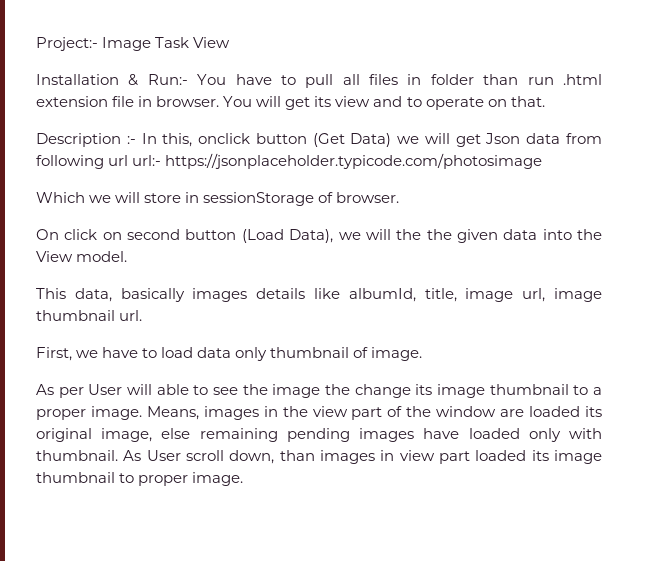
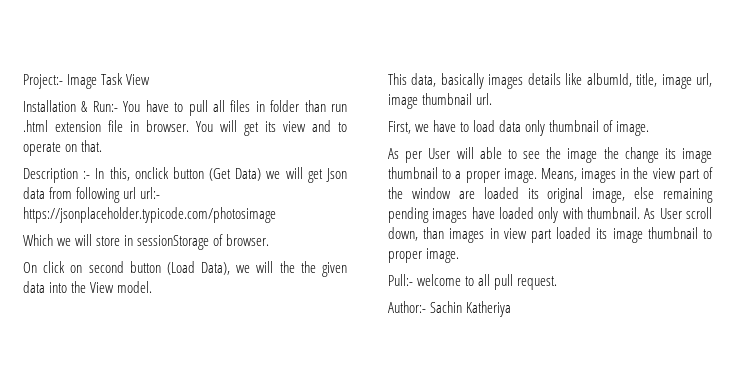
(244, 479) none -> [388,274,558,290] [388,301,512,317] // Pull:- welcome to all pull request. // Author:- Sachin Katheriya

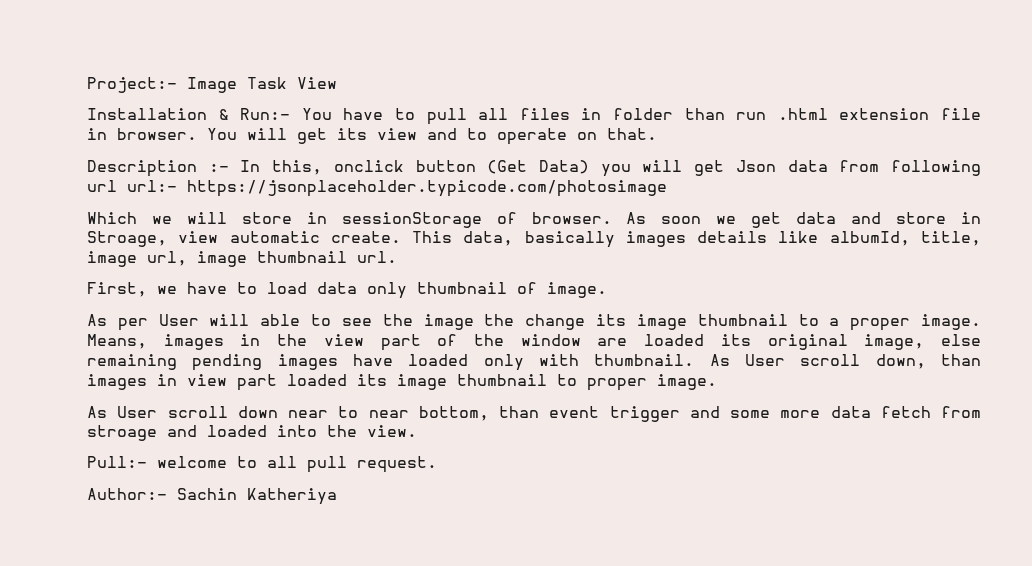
[266,171,281,179] we -> [600,164,631,177] you
[23,261,348,277] [23,281,153,293] // On click on second button (Load Data), we will the the given data into the View model. // -> [626,212,981,228] [87,231,401,247] As soon we get data and store in Stroage, view automatic create.
(460, 255) none -> [87,406,981,422] [87,425,417,441] // As User scroll down near to near bottom, than event trigger and some more data fetch from stroage and loaded into the view.

